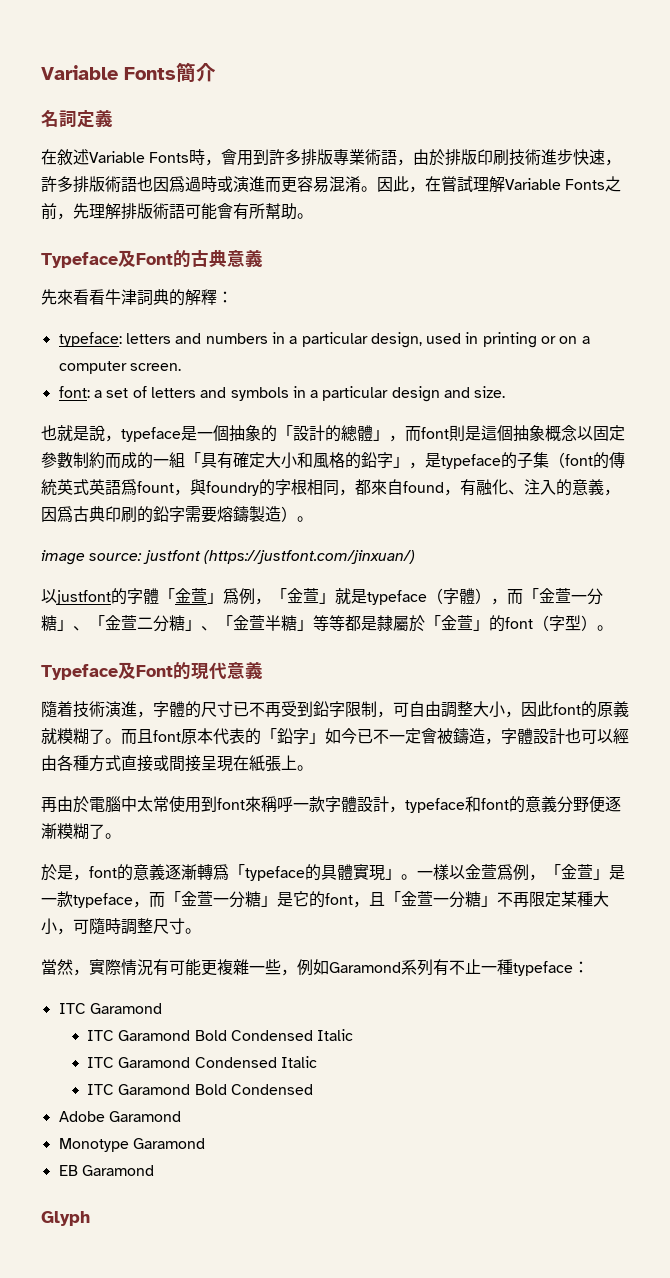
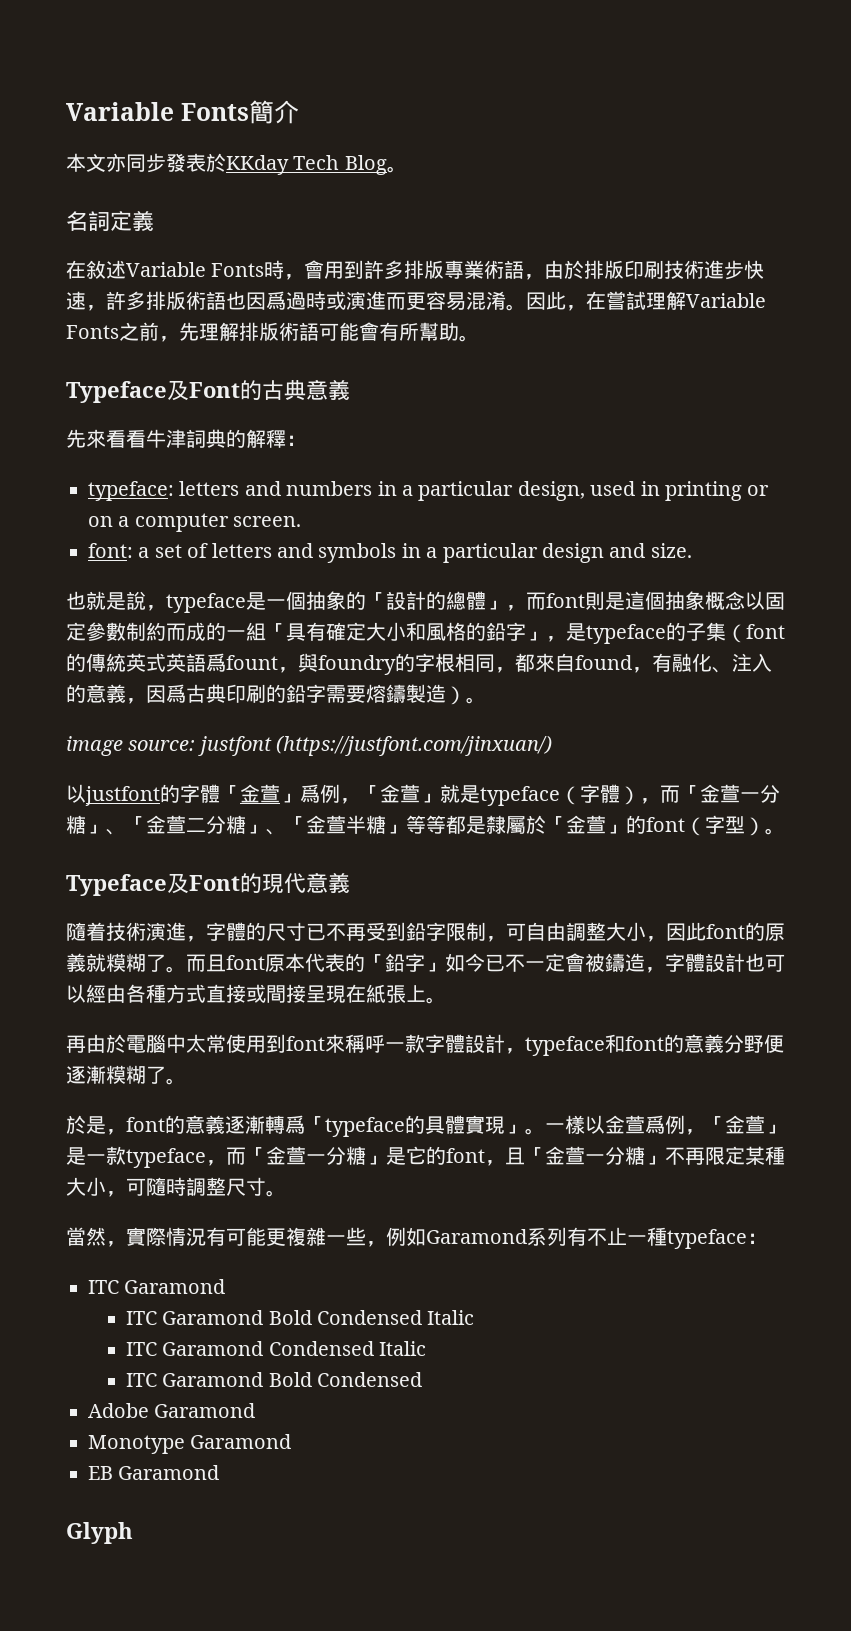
(216, 72) none -> [66,153,407,175] // 本文亦同步發表於KKday Tech Blog。

